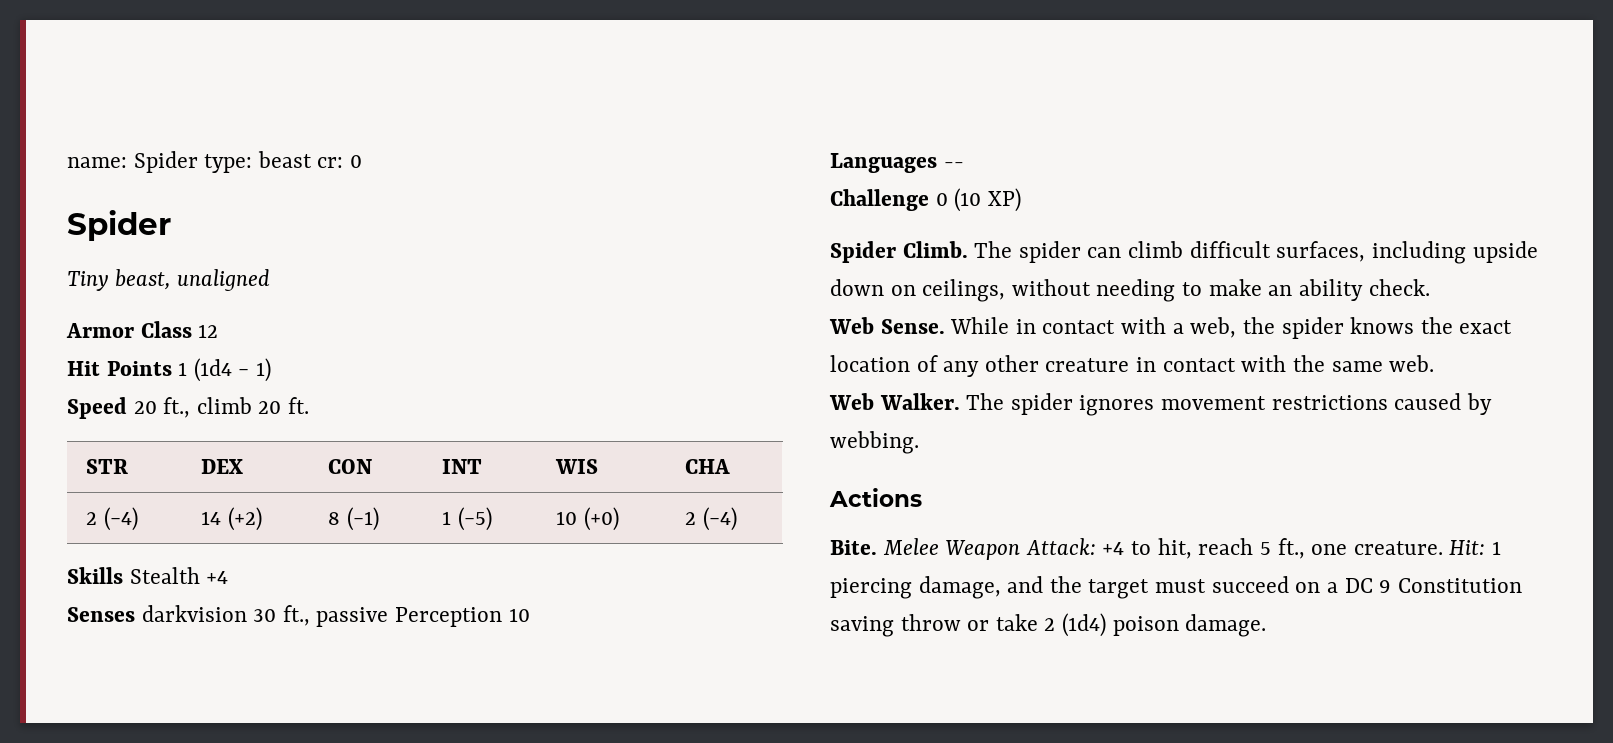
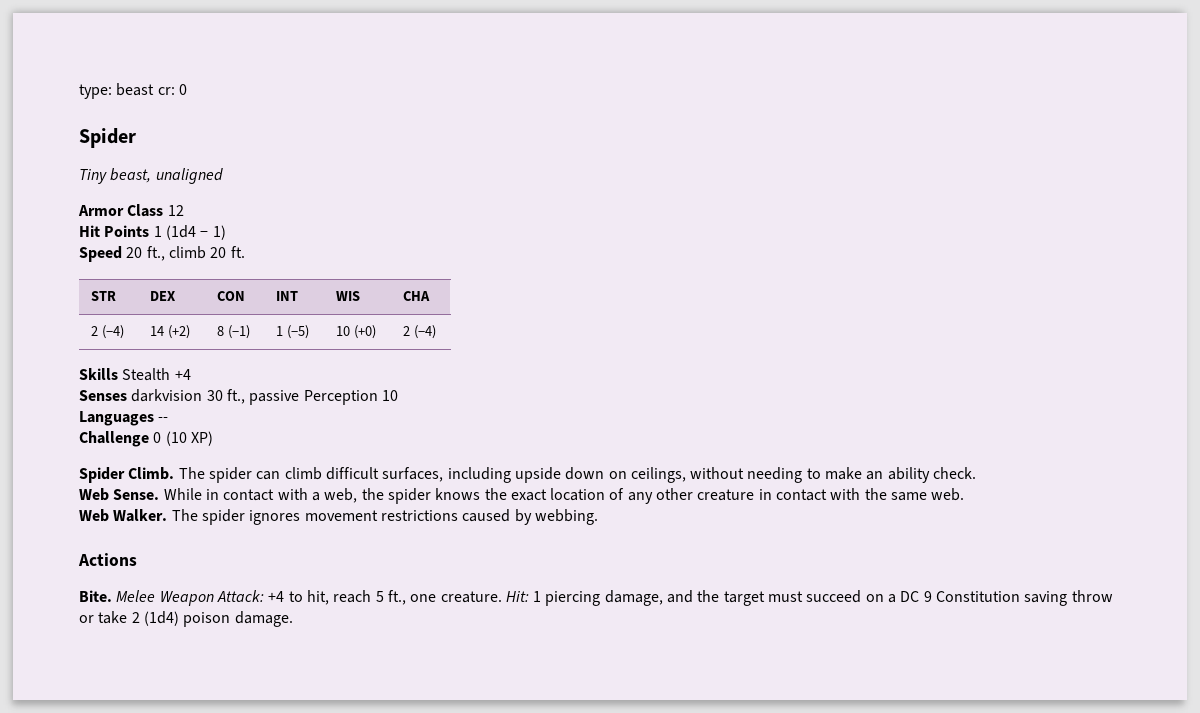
[67,151,198,173] name: Spider -> (79, 91) none

